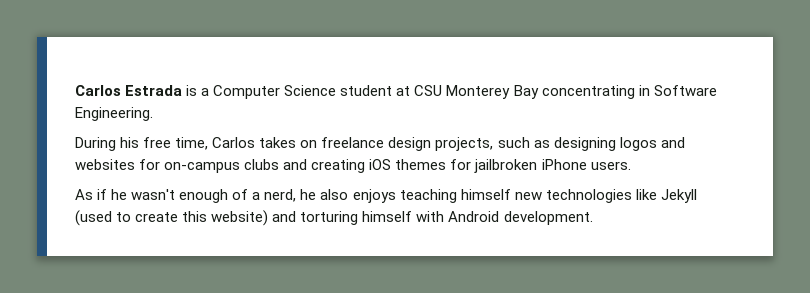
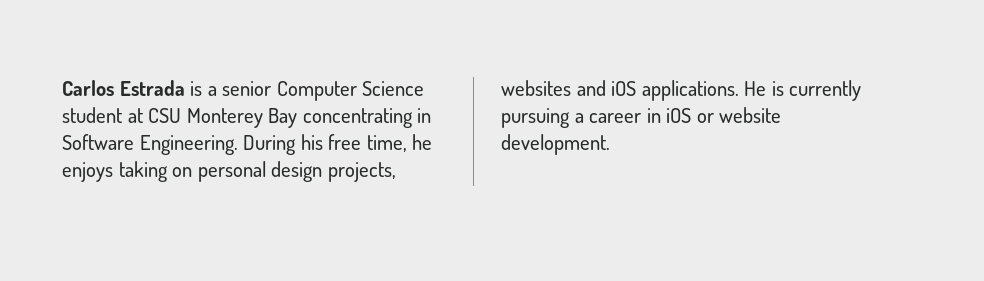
(210, 92) none -> [222,81,272,96] senior
(153, 114) // -> (238, 145) none
[212,137,685,151] [75,159,631,173] [75,189,697,203] [75,210,500,226] Carlos takes on freelance design projects, such as designing logos and websites for on-campus clubs and creating iOS themes for jailbroken iPhone users. // As if he wasn't enough of a nerd, he also enjoys teaching himself new technologies like Jekyll (used to create this website) and torturing himself with Android -> [412,134,433,150] [62,161,396,182] [501,80,862,101] [501,107,782,128] he enjoys taking on personal design projects, websites and iOS applications. He is currently pursuing a career in iOS or website

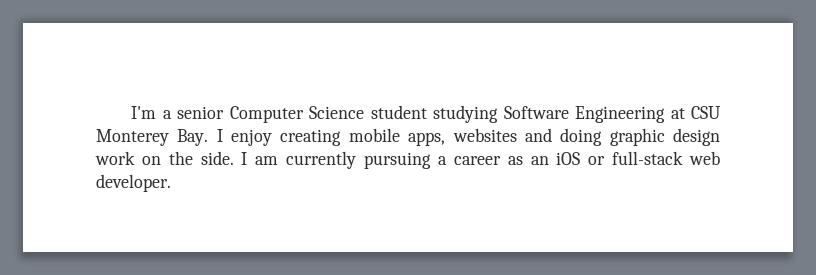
[62,80,203,96] Carlos Estrada is -> [131,106,157,119] I'm
[127,108,432,128] [62,134,433,155] [62,161,396,182] [501,80,862,101] [501,107,782,128] [501,134,610,155] at CSU Monterey Bay concentrating in Software Engineering. During his free time, he enjoys taking on personal design projects, websites and iOS applications. He is currently pursuing a career in iOS or website development. -> [433,105,721,123] [96,128,721,146] [95,151,721,169] [96,174,171,192] studying Software Engineering at CSU Monterey Bay. I enjoy creating mobile apps, websites and doing graphic design work on the side. I am currently pursuing a career as an iOS or full-stack web developer.

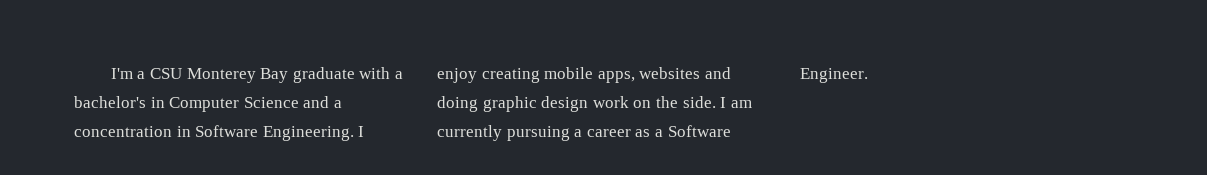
[177,105,721,123] [96,129,209,146] senior Computer Science student studying Software Engineering at CSU Monterey Bay. -> [150,67,404,83] [74,96,342,112] [74,125,354,141] CSU Monterey Bay graduate with a bachelor's in Computer Science and a concentration in Software Engineering.
[530,151,721,165] [96,174,171,192] an iOS or full-stack web developer. -> [654,125,731,137] [800,68,868,83] a Software Engineer.

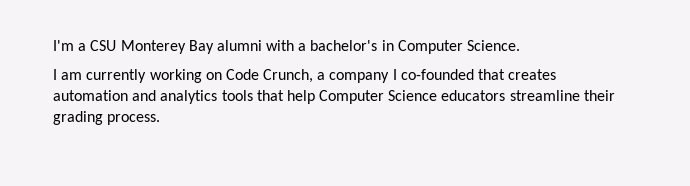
[292,67,355,83] graduate -> [216,40,262,51] alumni
[243,96,342,108] [74,125,365,141] [437,67,731,83] [437,96,752,112] [437,125,731,141] [800,68,868,83] Science and a concentration in Software Engineering. I enjoy creating mobile apps, websites and doing graphic design work on the side. I am currently pursuing a career as a Software Engineer. -> [467,40,521,51] [53,69,557,83] [53,90,615,104] [53,111,161,125] Science. // I am currently working on Code Crunch, a company I co-founded that creates automation and analytics tools that help Computer Science educators streamline their grading process.

